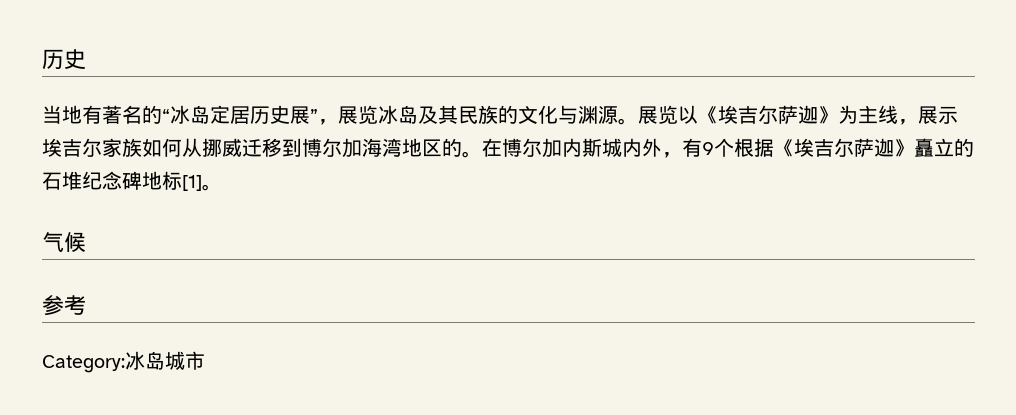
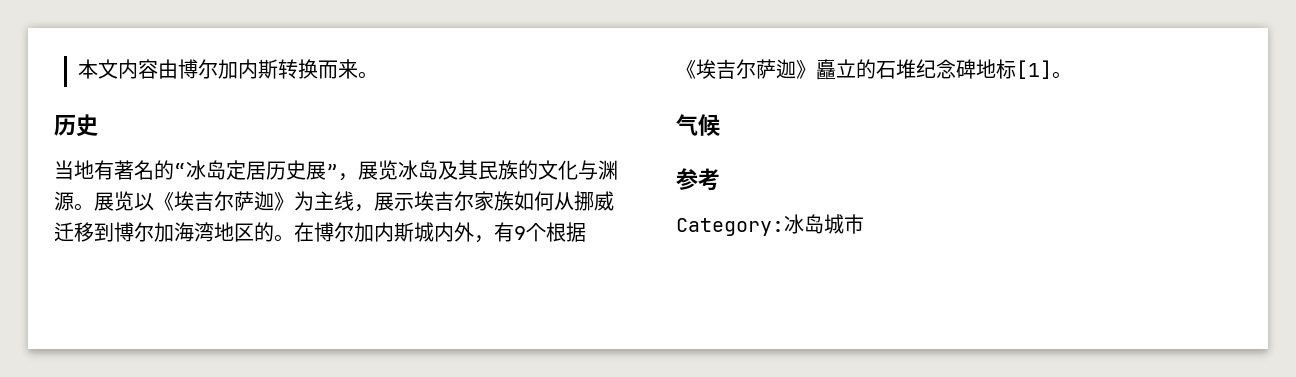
(42, 59) none -> [78,59,379,79] 本文内容由博尔加内斯转换而来。 //

